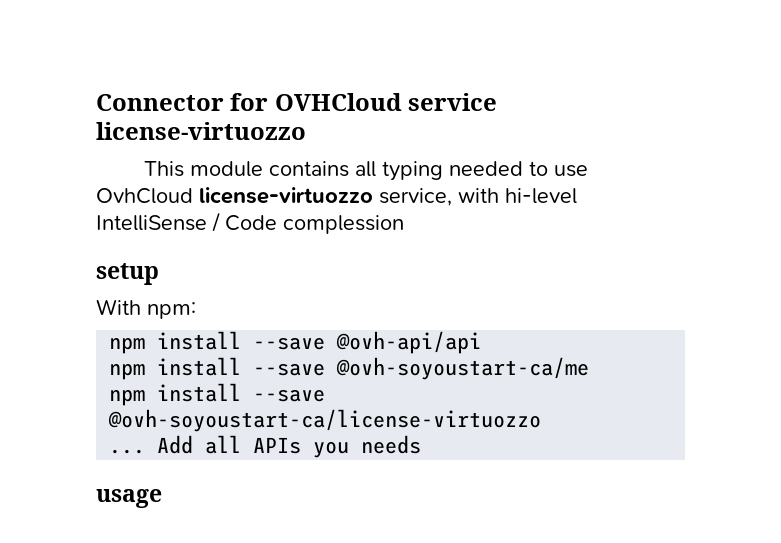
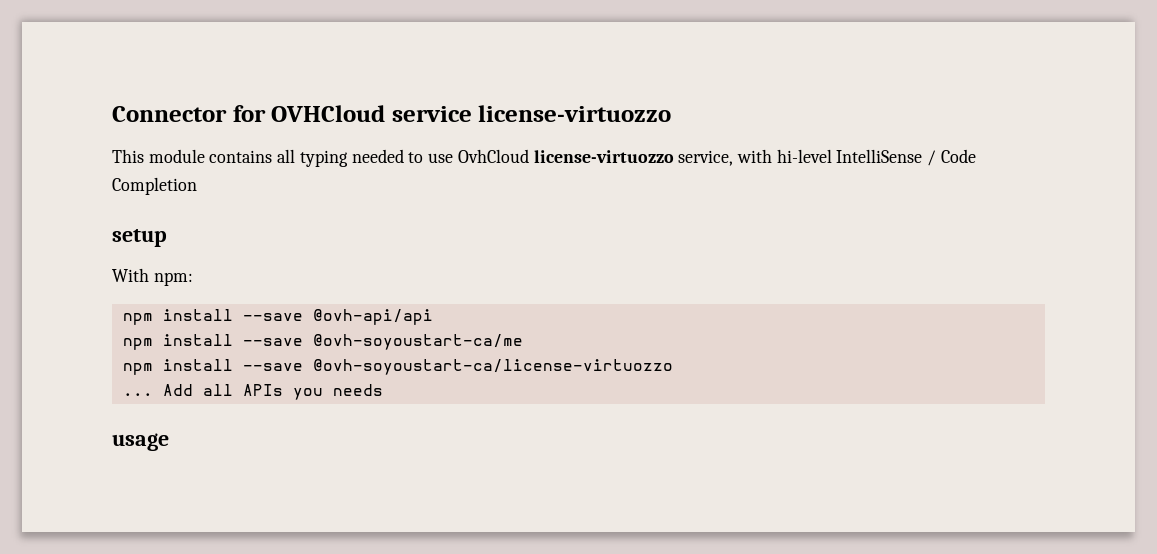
[283,215,404,234] complession -> [112,177,197,195] Completion

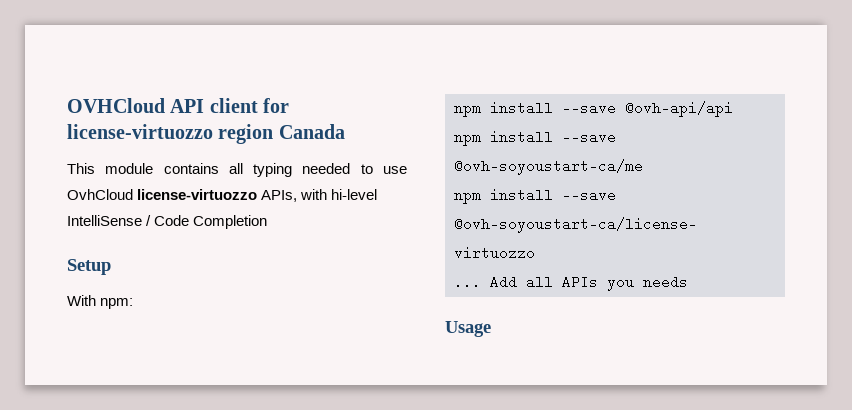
[112,105,672,122] Connector for OVHCloud service license-virtuozzo -> [67,98,290,113] [67,124,345,144] OVHCloud API client for license-virtuozzo region Canada
[678,150,734,166] service, -> [261,190,298,202] APIs,
[112,229,167,247] setup -> [67,259,111,275] Setup
[112,433,169,451] usage -> [445,321,491,337] Usage

